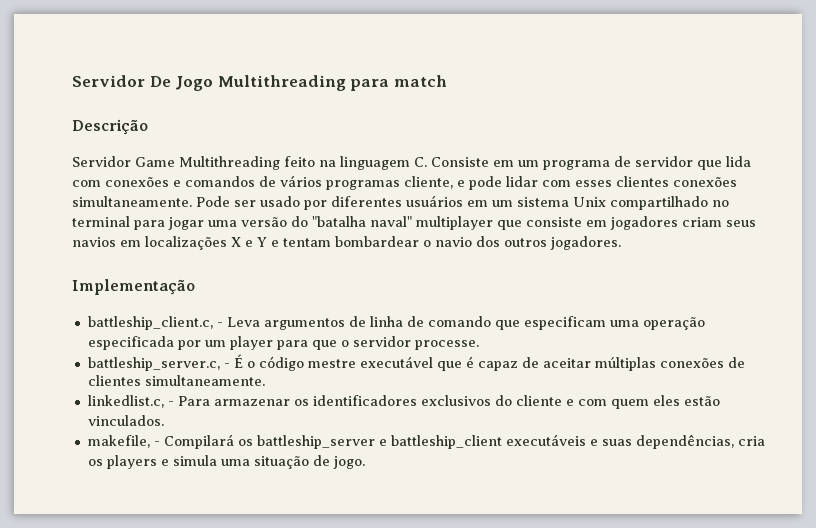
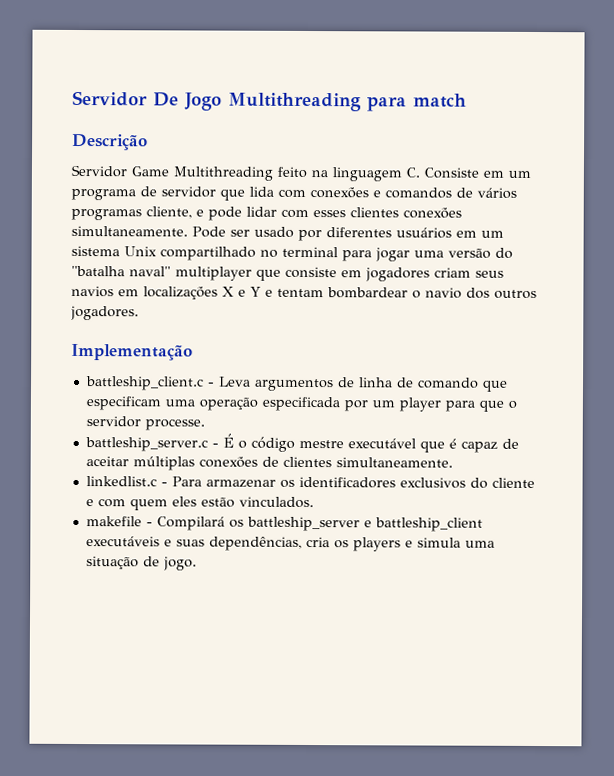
[87,316,213,330] battleship_client.c, -> [84,376,204,391] battleship_client.c
[87,357,220,371] battleship_server.c, -> [84,437,208,452] battleship_server.c
[87,395,164,408] linkedlist.c, -> [85,476,157,487] linkedlist.c
[87,435,150,448] makefile, -> [85,516,142,527] makefile

